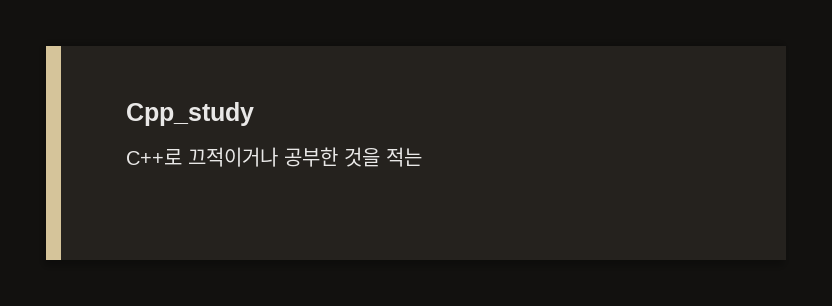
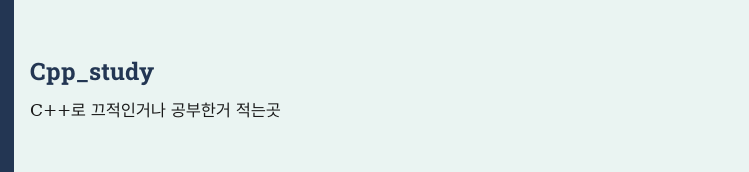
[188,147,422,167] 끄적이거나 공부한 것을 적는 -> [91,102,281,118] 끄적인거나 공부한거 적는곳

